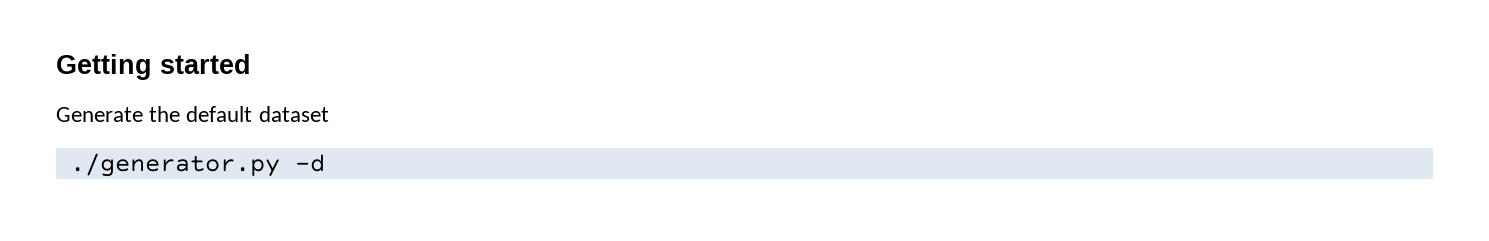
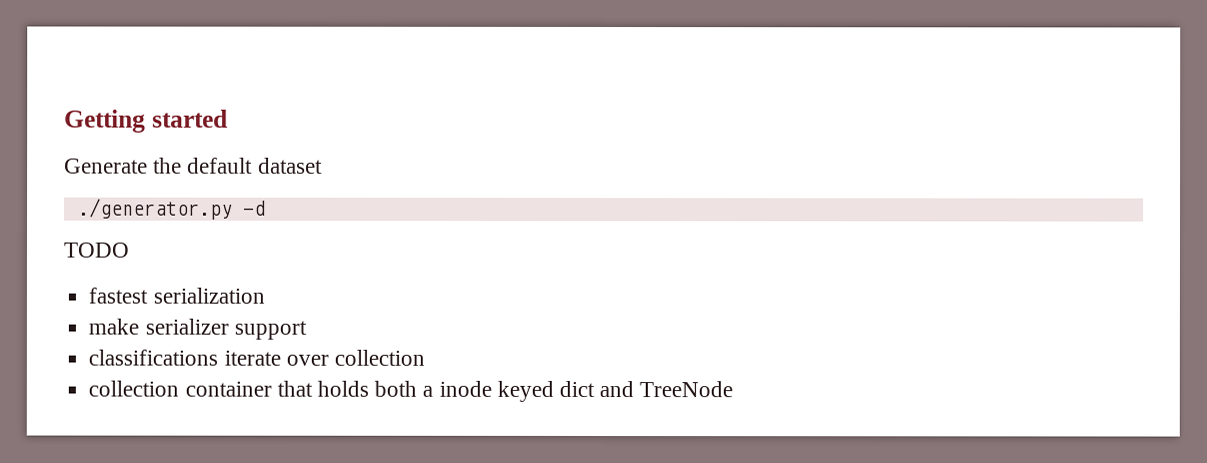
(325, 163) none -> [63,242,129,258] [88,287,265,304] [88,318,307,340] [88,349,425,366] [88,380,734,402] // TODO // fastest serialization // make serializer support // classifications iterate over collection // collection container that holds both a inode keyed dict and TreeNode

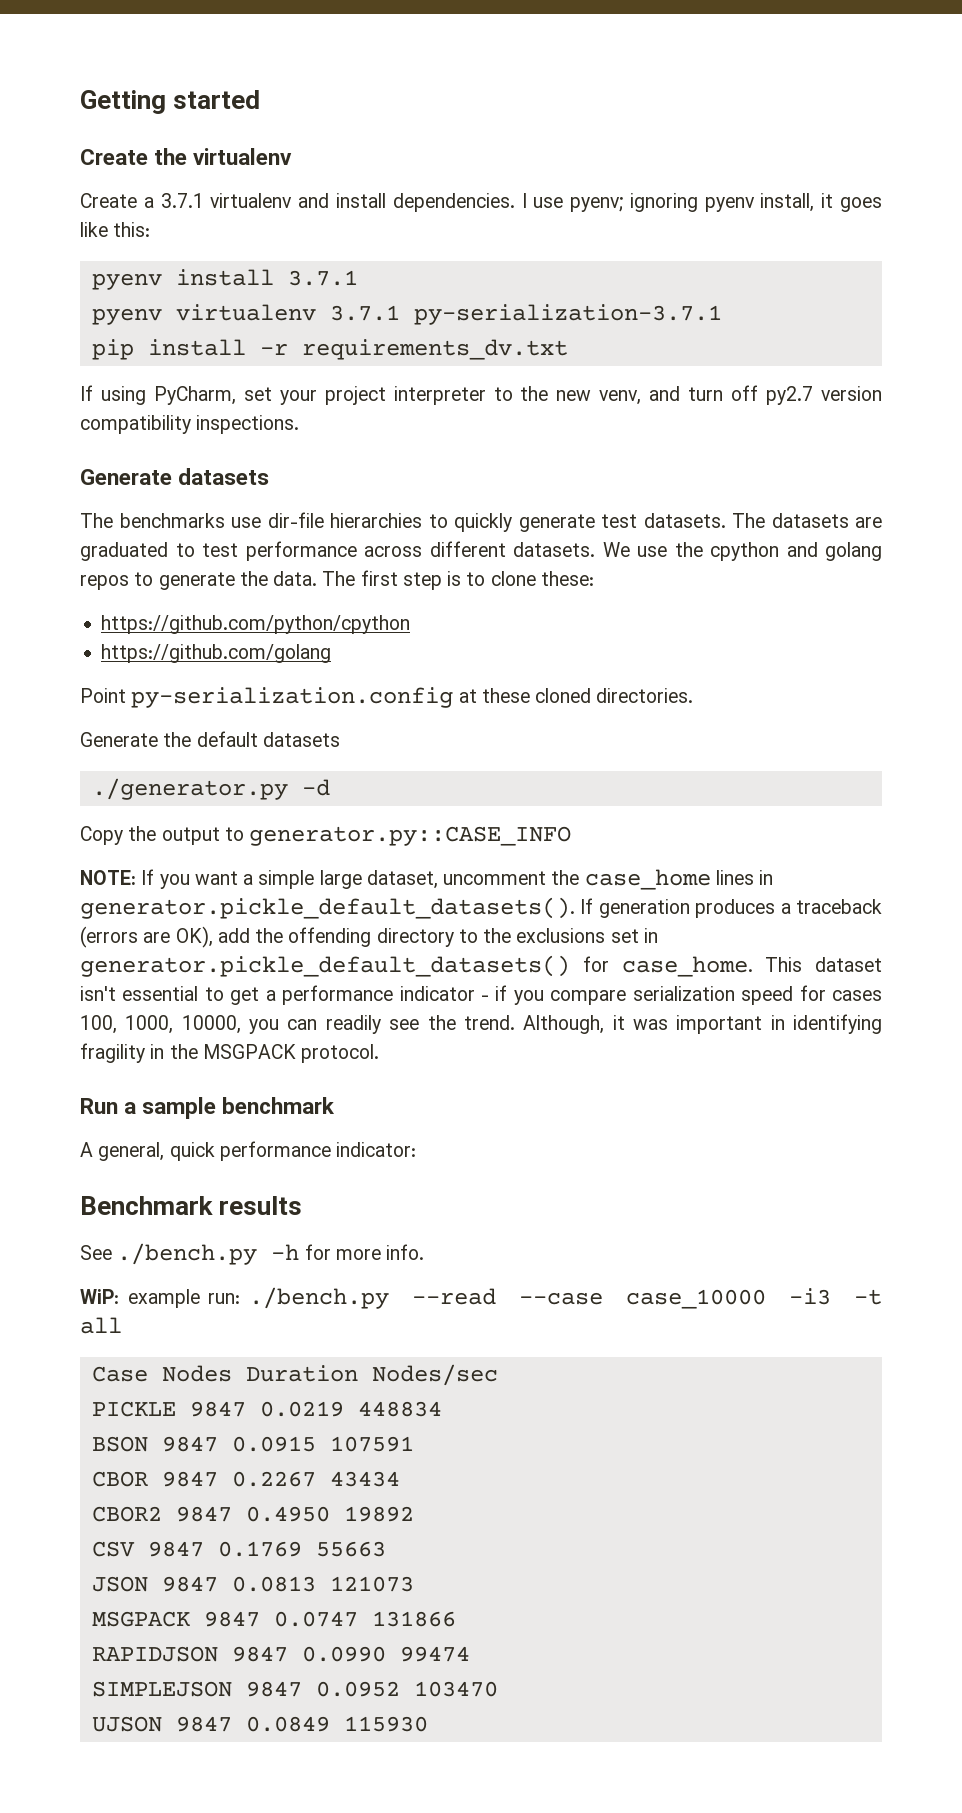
(228, 118) none -> [80,148,293,165] [80,193,883,212] [80,222,151,237] [91,269,358,290] [91,304,722,325] [91,339,568,360] [80,385,882,405] [80,415,300,434] [80,468,270,485] [80,512,882,532] [80,541,882,561] [80,570,594,590] [101,615,411,634] [101,644,332,663] [80,687,694,708] // Create the virtualenv // Create a 3.7.1 virtualenv and install dependencies. I use pyenv; ignoring pyenv install, it goes like this: // pyenv install 3.7.1 // pyenv virtualenv 3.7.1 py-serialization-3.7.1 // pip install -r requirements_dv.txt // If using PyCharm, set your project interpreter to the new venv, and turn off py2.7 version compatibility inspections. // Generate datasets // The benchmarks use dir-file hierarchies to quickly generate test datasets. The datasets are graduated to test performance across different datasets. We use the cpython and golang repos to generate the data. The first step is to clone these: // https://github.com/python/cpython // https://github.com/golang // Point py-serialization.config at these cloned directories.
[257,157,323,174] dataset -> [262,732,340,747] datasets
[63,242,129,258] [88,287,265,304] [88,318,307,340] [88,349,425,366] [88,380,734,402] TODO // fastest serialization // make serializer support // classifications iterate over collection // collection container that holds both a inode keyed dict and TreeNode -> [80,826,572,846] [80,869,774,890] [80,897,882,919] [80,926,658,948] [80,955,882,977] [80,985,883,1005] [80,1014,883,1034] [80,1043,380,1063] [80,1097,336,1119] [80,1141,417,1161] [80,1196,303,1215] [80,1243,425,1265] [80,1287,882,1309] [80,1317,122,1334] [91,1364,498,1386] [91,1401,442,1417] [91,1436,414,1452] [91,1471,400,1487] [91,1506,414,1522] [91,1541,386,1557] [91,1576,414,1592] [91,1611,456,1627] [91,1646,470,1662] [91,1681,498,1697] [91,1716,428,1732] Copy the output to generator.py::CASE_INFO // NOTE: If you want a simple large dataset, uncomment the case_home lines in generator.pickle_default_datasets(). If generation produces a traceback (errors are OK), add the offending directory to the exclusions set in generator.pickle_default_datasets() for case_home. This dataset isn't essential to get a performance indicator - if you compare serialization speed for cases 100, 1000, 10000, you can readily see the trend. Although, it was important in identifying fragility in the MSGPACK protocol. // Run a sample benchmark // A general, quick performance indicator: // Benchmark results // See ./bench.py -h for more info. // WiP: example run: ./bench.py --read --case case_10000 -i3 -t all // Case Nodes Duration Nodes/sec // PICKLE 9847 0.0219 448834 // BSON 9847 0.0915 107591 // CBOR 9847 0.2267 43434 // CBOR2 9847 0.4950 19892 // CSV 9847 0.1769 55663 // JSON 9847 0.0813 121073 // MSGPACK 9847 0.0747 131866 // RAPIDJSON 9847 0.0990 99474 // SIMPLEJSON 9847 0.0952 103470 // UJSON 9847 0.0849 115930

